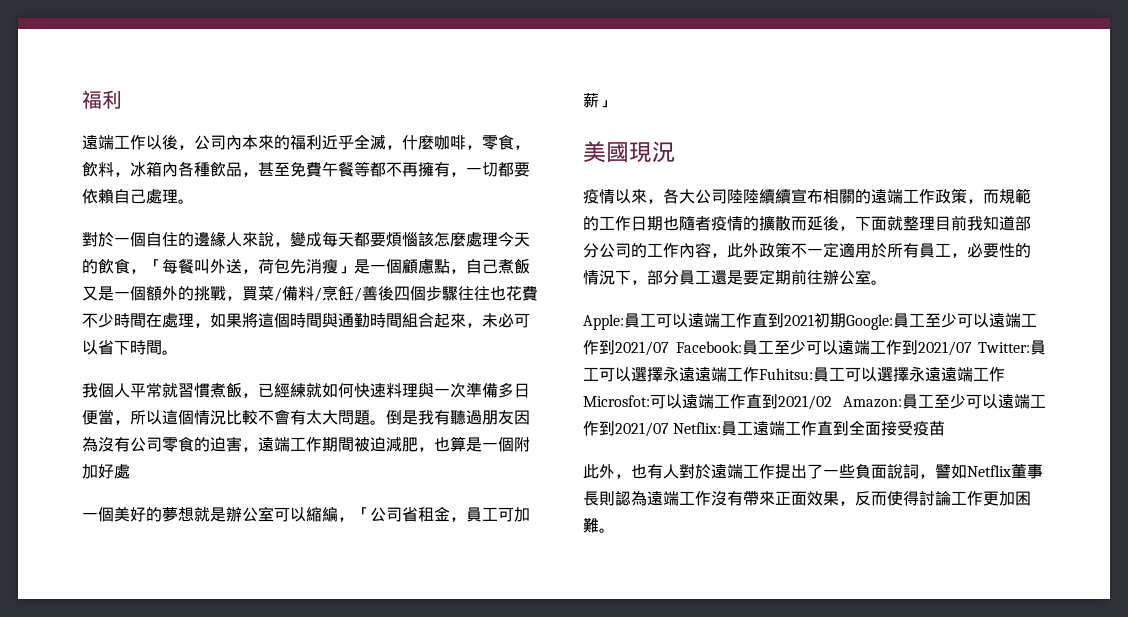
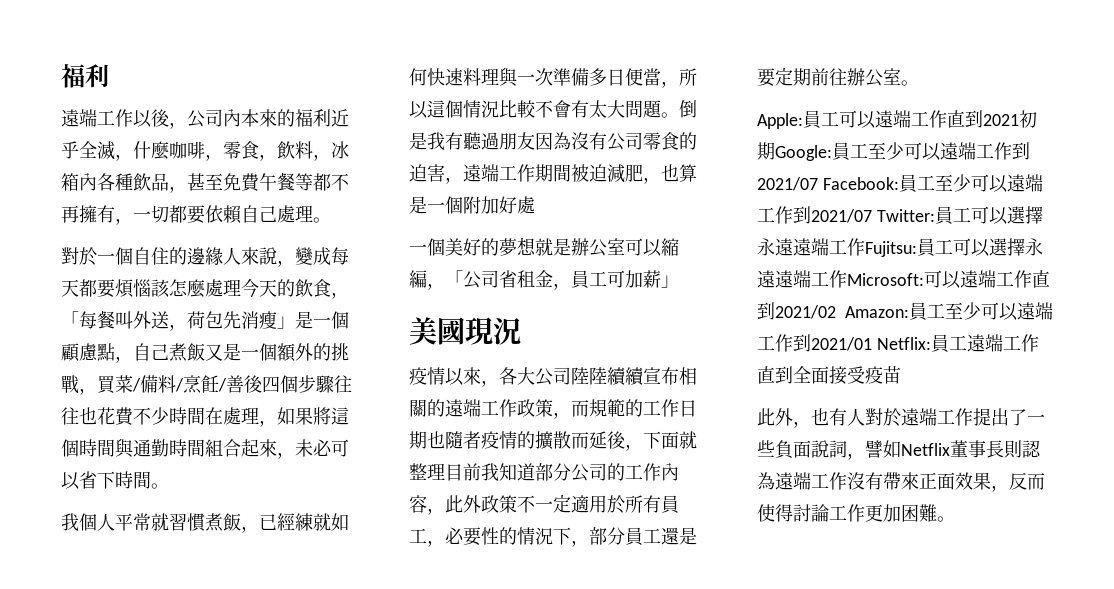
[759,366,1005,382] [583,395,650,407] Fuhitsu:員工可以選擇永遠遠端工作Microsfot: -> [865,238,1043,257] [757,270,924,288] Fujitsu:員工可以選擇永遠遠端工作Microsoft:
[615,422,669,437] 2021/07 -> [811,337,872,351] 2021/01

